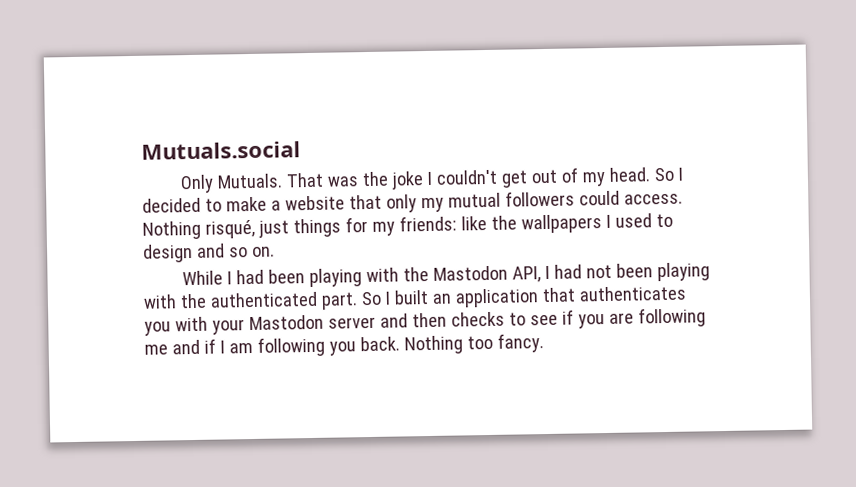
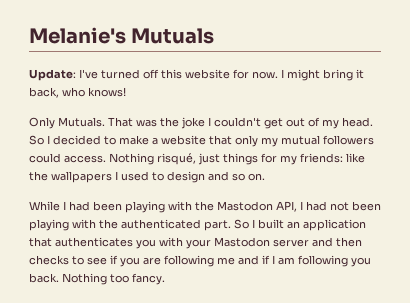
[141,141,301,160] Mutuals.social -> [29,27,215,44] [29,69,364,81] [29,87,126,98] Melanie's Mutuals // Update: I've turned off this website for now. I might bring it back, who knows!

